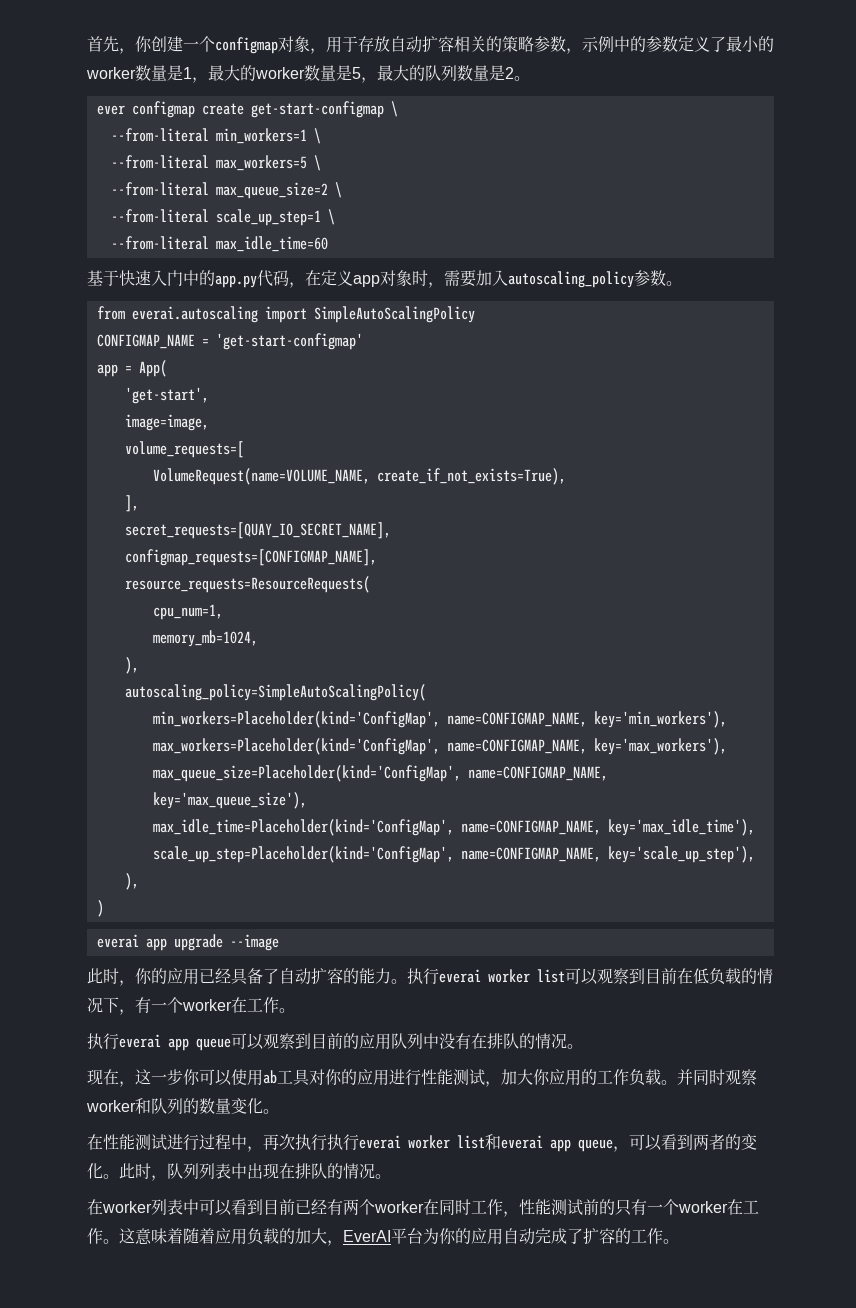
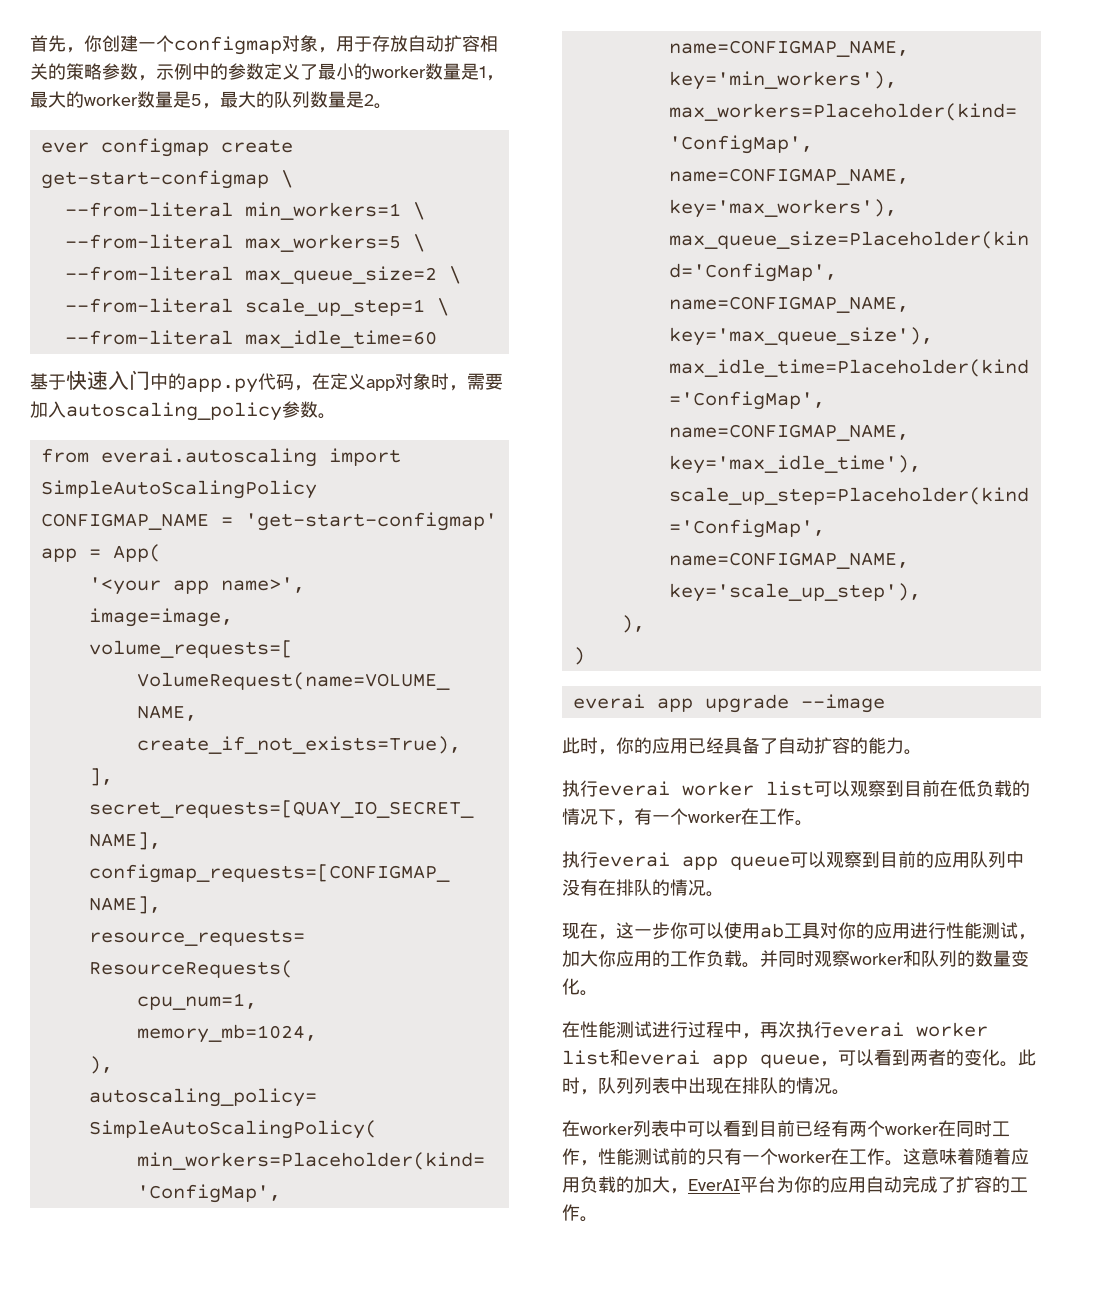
[124,387,209,404] 'get-start', -> [88,577,305,595] '<your app name>',
(407, 981) none -> (922, 752) //
[327,1134,359,1151] 执行 -> (832, 1029) none

